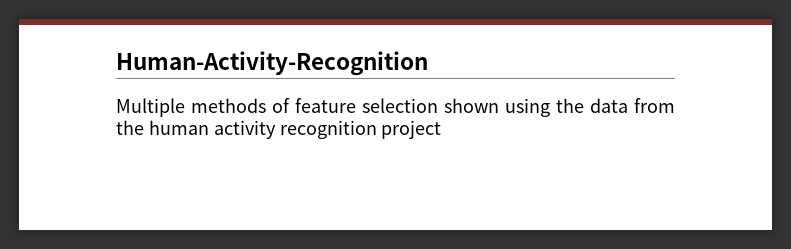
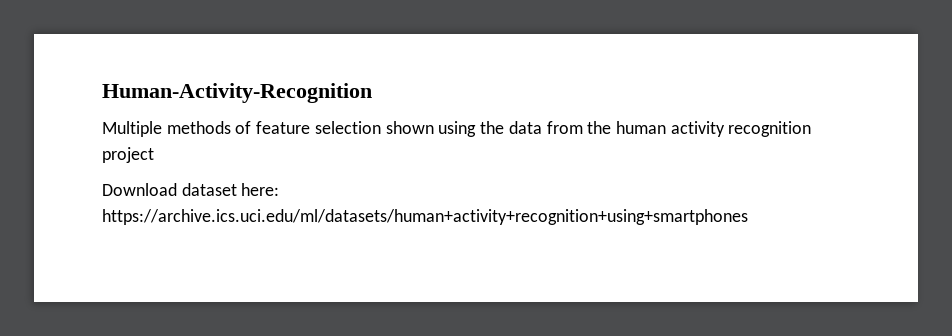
(442, 129) none -> [102,183,280,196] [102,209,748,225] // Download dataset here: https://archive.ics.uci.edu/ml/datasets/human+activity+recognition+using+smartphones

